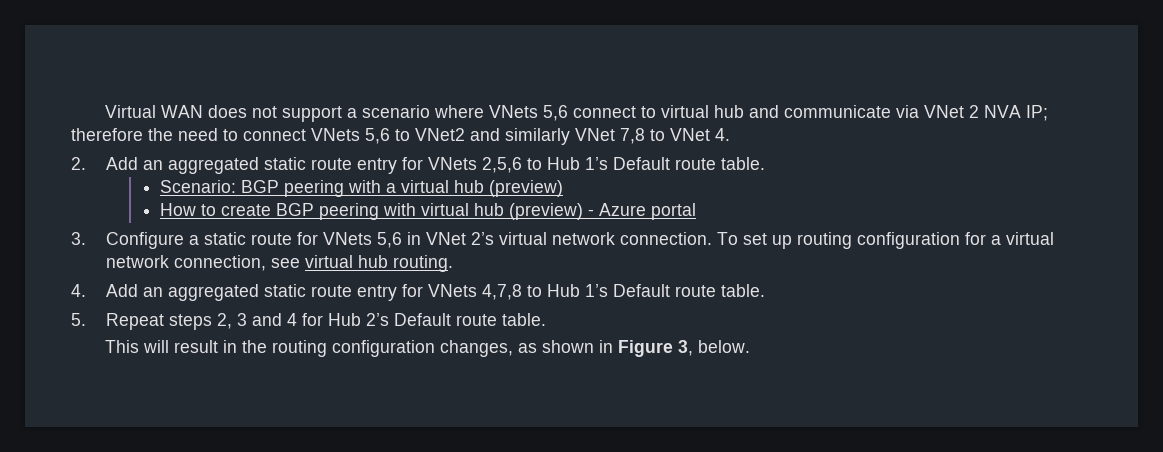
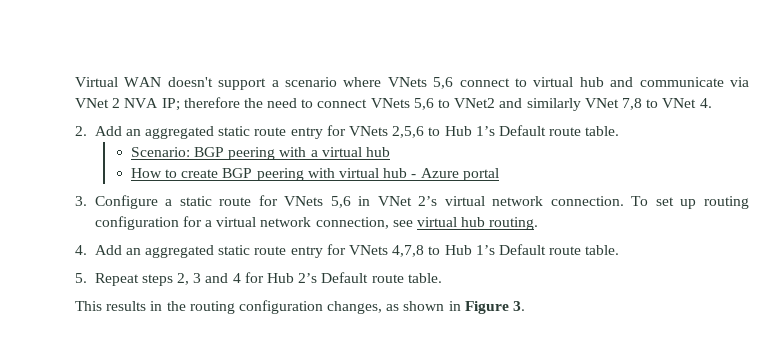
[207,105,277,118] does not -> [167,77,213,87] doesn't
[489,180,564,197] (preview) -> (390, 152) none
[509,203,584,220] (preview) -> (408, 173) none
[142,340,218,353] will result -> [106,301,147,311] results
[677,340,750,356] 3, below. -> [513,301,526,311] 3.

